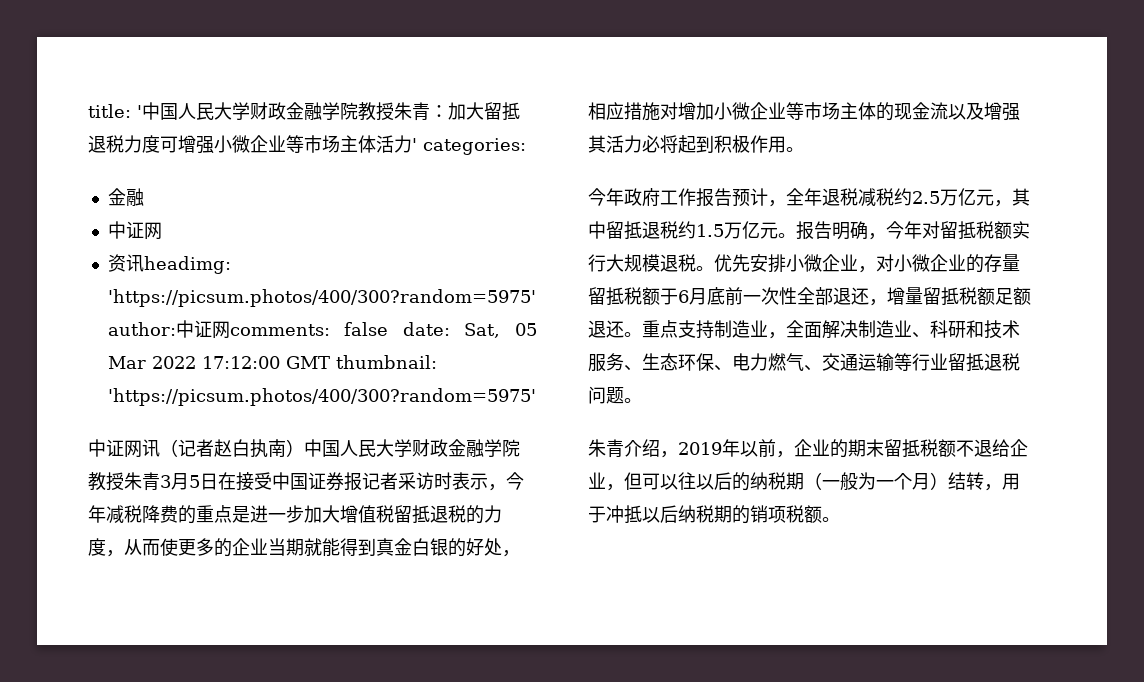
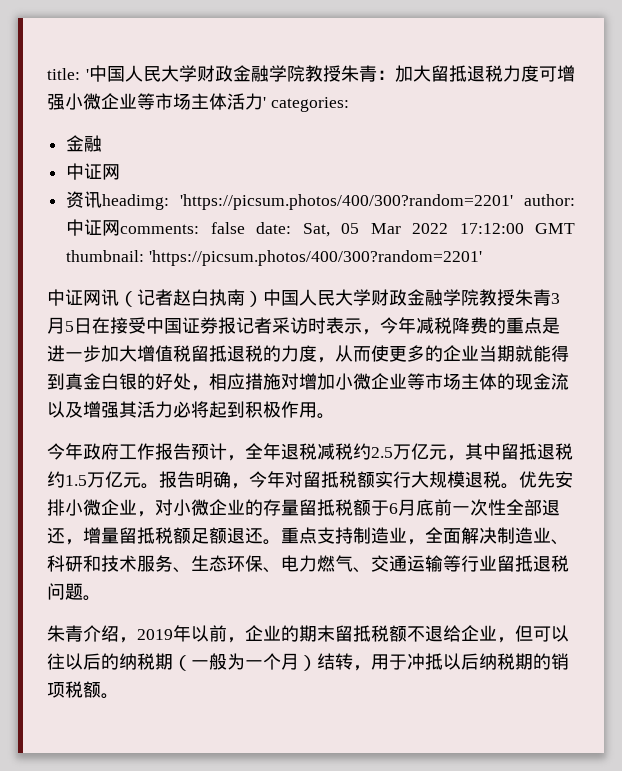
[107,289,536,307] 'https://picsum.photos/400/300?random=5975' -> [180,194,514,210] 'https://picsum.photos/400/300?random=2201'
[107,388,536,406] 'https://picsum.photos/400/300?random=5975' -> [148,250,482,266] 'https://picsum.photos/400/300?random=2201'

